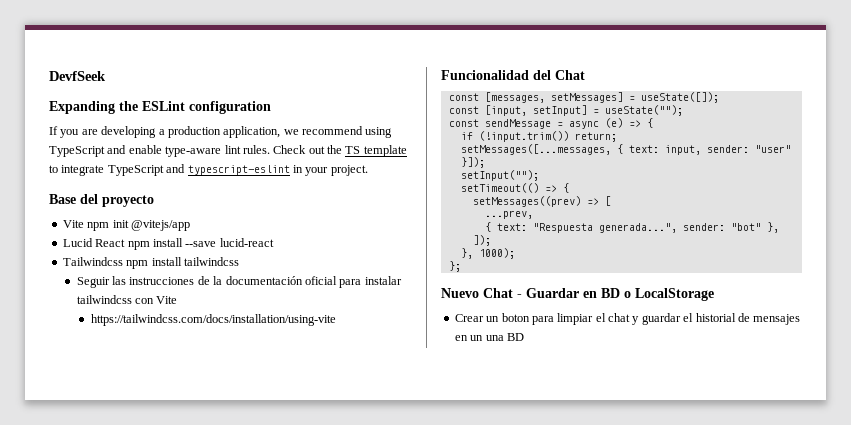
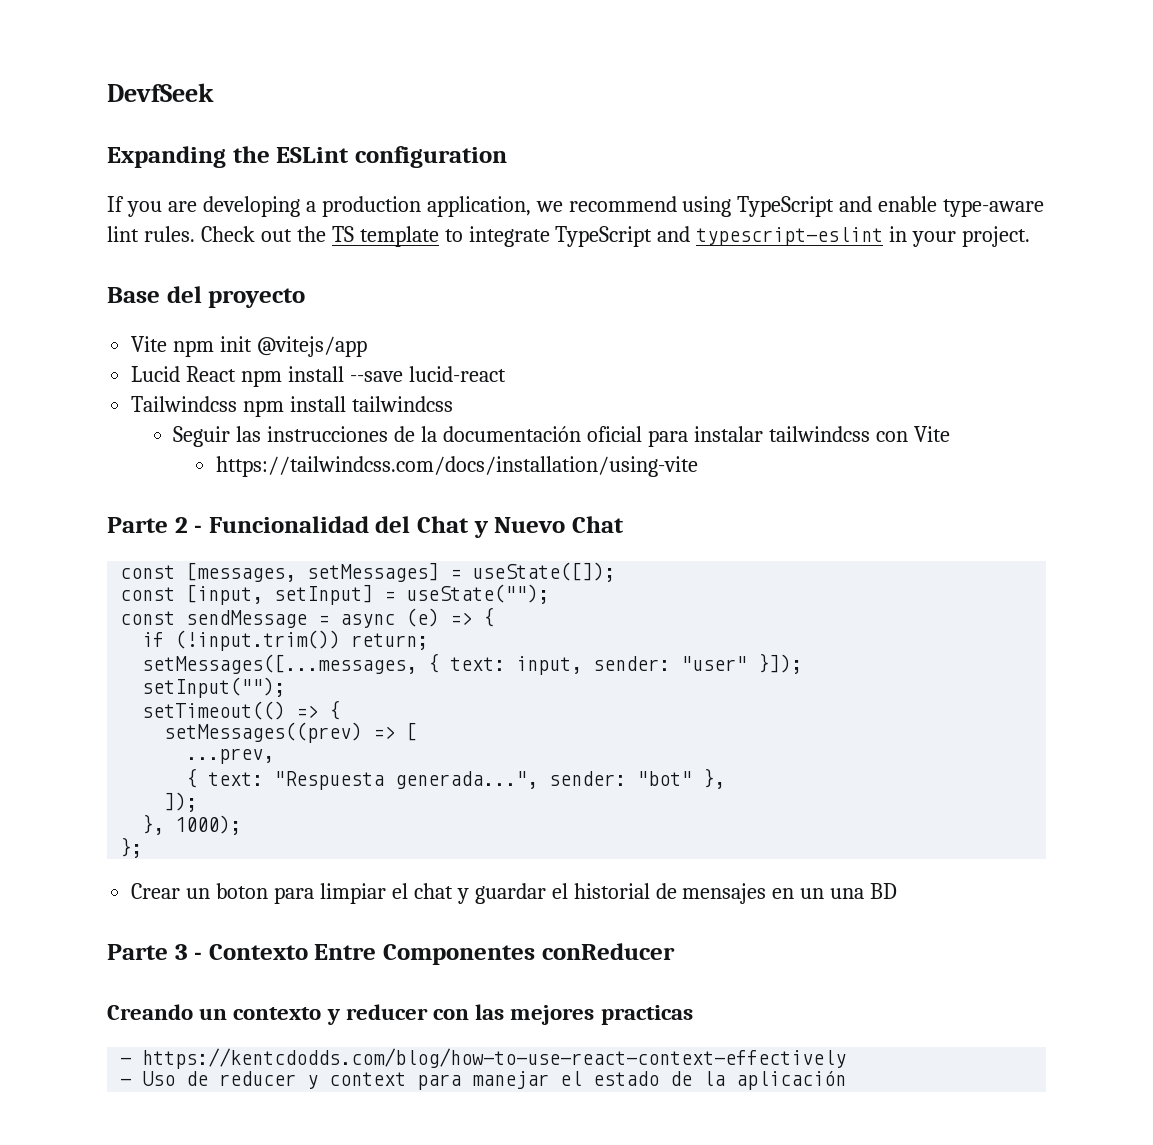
(336, 320) none -> [107,517,203,533] Parte 2 -
(585, 75) none -> [473,516,624,538] y Nuevo Chat
[441,288,714,301] // Nuevo Chat - Guardar en BD o LocalStorage -> (143, 847) none
(524, 337) none -> [107,943,675,965] [107,1004,693,1025] [120,1048,847,1069] [120,1071,847,1090] // Parte 3 - Contexto Entre Componentes conReducer // Creando un contexto y reducer con las mejores practicas // - https://kentcdodds.com/blog/how-to-use-react-context-effectively // - Uso de reducer y context para manejar el estado de la aplicación

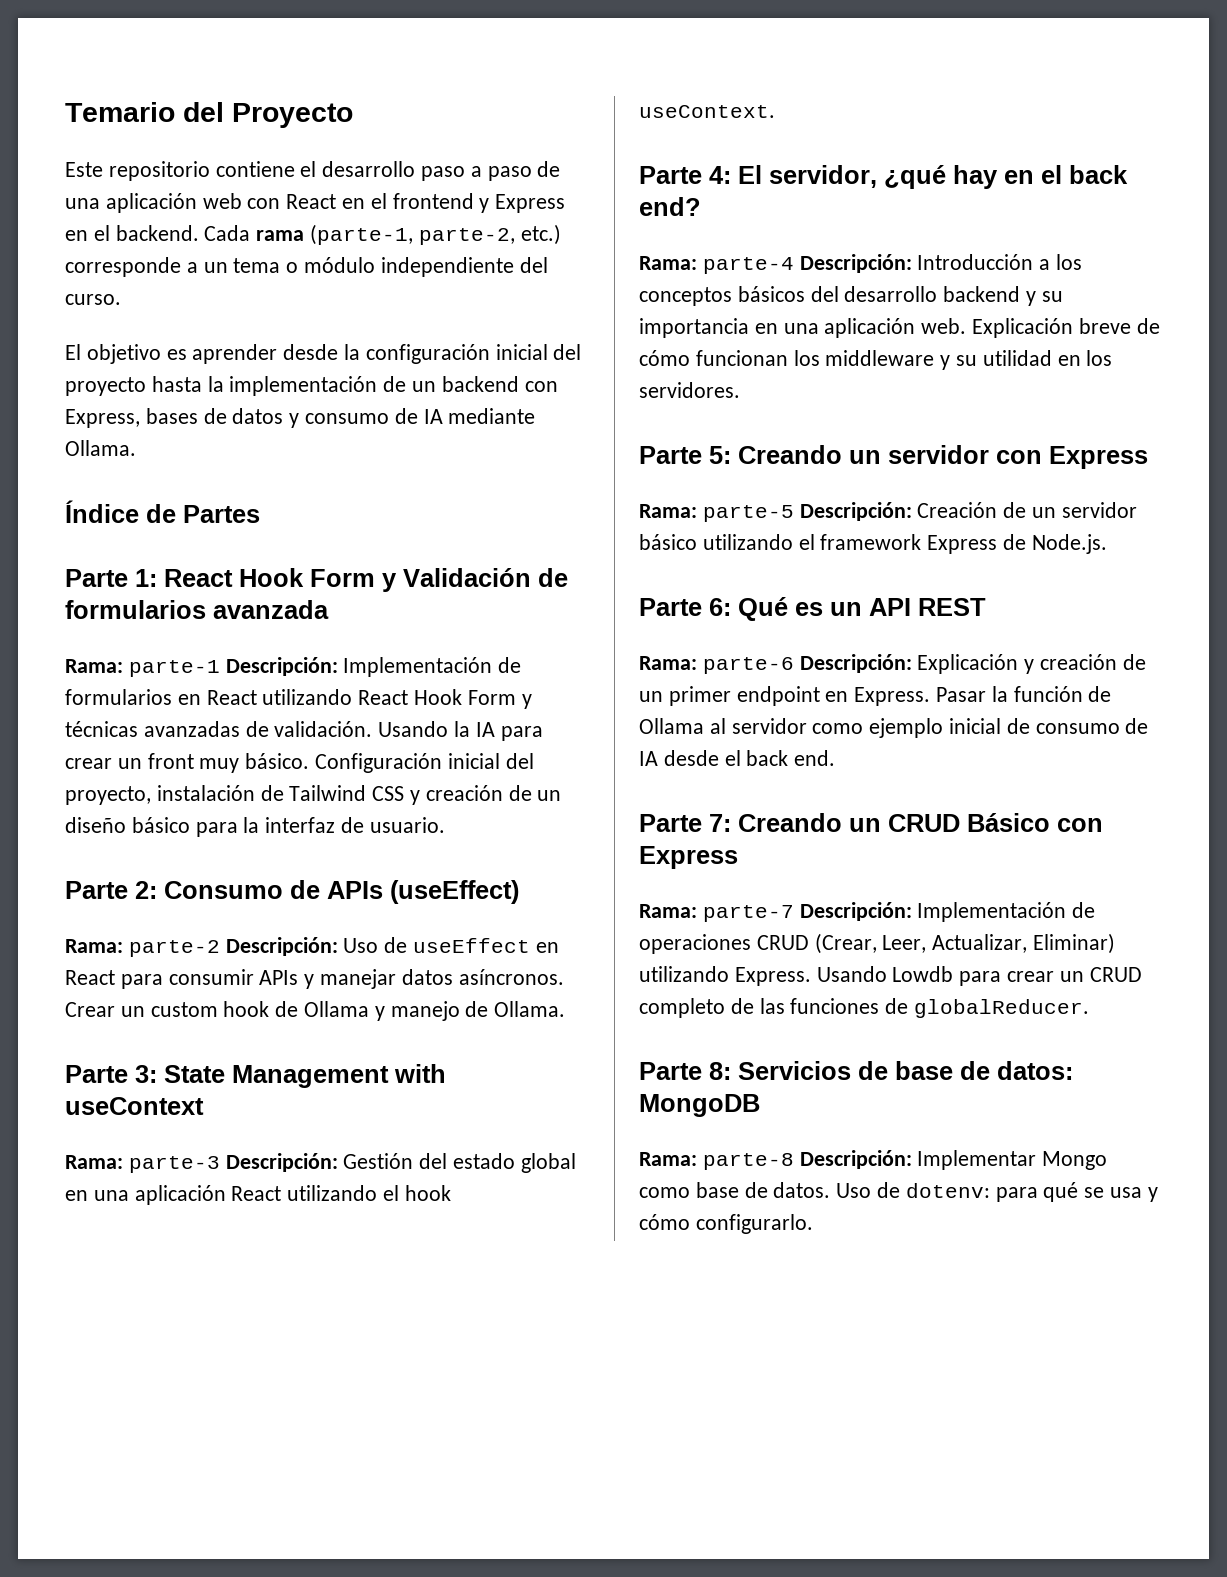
[107,83,214,102] [107,146,507,168] [107,196,1045,217] [107,226,1031,247] [107,286,306,308] [131,336,368,357] [131,366,506,387] [131,396,454,417] [173,426,950,447] [215,456,698,477] [107,516,624,538] [120,562,616,582] [120,584,550,605] [120,607,495,628] [142,630,429,651] [142,653,803,675] [142,677,286,698] [142,700,341,720] [164,722,418,743] [186,748,275,764] [186,768,726,790] [164,792,198,812] [142,814,242,835] [120,837,143,858] [131,883,898,904] [107,943,675,965] [107,1004,693,1025] [120,1048,847,1069] [120,1071,847,1090] DevfSeek // Expanding the ESLint configuration // If you are developing a production application, we recommend using TypeScript and enable type-aware lint rules. Check out the TS template to integrate TypeScript and typescript-eslint in your project. // Base del proyecto // Vite npm init @vitejs/app // Lucid React npm install --save lucid-react // Tailwindcss npm install tailwindcss // Seguir las instrucciones de la documentación oficial para instalar tailwindcss con Vite // https://tailwindcss.com/docs/installation/using-vite // Parte 2 - Funcionalidad del Chat y Nuevo Chat // const [messages, setMessages] = useState([]); // const [input, setInput] = useState(""); // const sendMessage = async (e) => { // if (!input.trim()) return; // setMessages([...messages, { text: input, sender: "user" }]); // setInput(""); // setTimeout(() => { // setMessages((prev) => [ // ...prev, // { text: "Respuesta generada...", sender: "bot" }, // ]); // }, 1000); // }; // Crear un boton para limpiar el chat y guardar el historial de mensajes en un una BD // Parte 3 - Contexto Entre Componentes conReducer // Creando un contexto y reducer con las mejores practicas // - https://kentcdodds.com/blog/how-to-use-react-context-effectively // - Uso de reducer y context para manejar el estado de la aplicación -> [65,102,353,128] [65,161,561,181] [65,193,566,213] [65,224,561,245] [65,257,548,277] [65,294,121,305] [65,344,582,364] [65,376,558,396] [65,408,536,428] [65,440,136,456] [65,500,260,523] [65,568,568,592] [65,600,329,619] [65,657,522,677] [65,689,532,709] [65,721,543,741] [65,753,534,773] [65,785,562,805] [65,817,445,837] [65,880,519,904] [65,937,559,957] [65,969,564,989] [65,1001,566,1021] [65,1064,446,1088] [65,1097,204,1115] [65,1153,576,1173] [65,1185,451,1205] [639,105,775,118] [639,165,1128,189] [639,197,701,216] [639,254,1083,274] [639,286,1063,306] [639,318,1160,338] [639,350,1113,370] [639,382,740,398] [639,445,1148,469] [639,502,1137,522] [639,534,1107,554] [639,597,986,621] [639,654,1146,674] [639,686,1112,706] [639,718,1149,738] [639,750,836,766] [639,813,1103,832] [639,846,738,869] [639,902,1096,922] [639,933,1116,954] [639,966,1142,986] [639,998,1090,1018] [639,1061,1073,1080] [639,1094,760,1117] [639,1150,1108,1170] [639,1182,1158,1202] [639,1214,813,1234] Temario del Proyecto // Este repositorio contiene el desarrollo paso a paso de una aplicación web con React en el frontend y Express en el backend. Cada rama (parte-1, parte-2, etc.) corresponde a un tema o módulo independiente del curso. // El objetivo es aprender desde la configuración inicial del proyecto hasta la implementación de un backend con Express, bases de datos y consumo de IA mediante Ollama. // Índice de Partes // Parte 1: React Hook Form y Validación de formularios avanzada // Rama: parte-1 Descripción: Implementación de formularios en React utilizando React Hook Form y técnicas avanzadas de validación. Usando la IA para crear un front muy básico. Configuración inicial del proyecto, instalación de Tailwind CSS y creación de un diseño básico para la interfaz de usuario. // Parte 2: Consumo de APIs (useEffect) // Rama: parte-2 Descripción: Uso de useEffect en React para consumir APIs y manejar datos asíncronos. Crear un custom hook de Ollama y manejo de Ollama. // Parte 3: State Management with useContext // Rama: parte-3 Descripción: Gestión del estado global en una aplicación React utilizando el hook useContext. // Parte 4: El servidor, ¿qué hay en el back end? // Rama: parte-4 Descripción: Introducción a los conceptos básicos del desarrollo backend y su importancia en una aplicación web. Explicación breve de cómo funcionan los middleware y su utilidad en los servidores. // Parte 5: Creando un servidor con Express // Rama: parte-5 Descripción: Creación de un servidor básico utilizando el framework Express de Node.js. // Parte 6: Qué es un API REST // Rama: parte-6 Descripción: Explicación y creación de un primer endpoint en Express. Pasar la función de Ollama al servidor como ejemplo inicial de consumo de IA desde el back end. // Parte 7: Creando un CRUD Básico con Express // Rama: parte-7 Descripción: Implementación de operaciones CRUD (Crear, Leer, Actualizar, Eliminar) utilizando Express. Usando Lowdb para crear un CRUD completo de las funciones de globalReducer. // Parte 8: Servicios de base de datos: MongoDB // Rama: parte-8 Descripción: Implementar Mongo como base de datos. Uso de dotenv: para qué se usa y cómo configurarlo.

